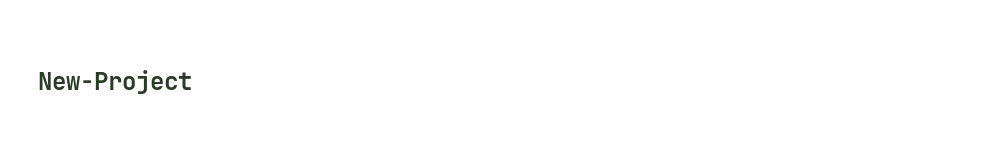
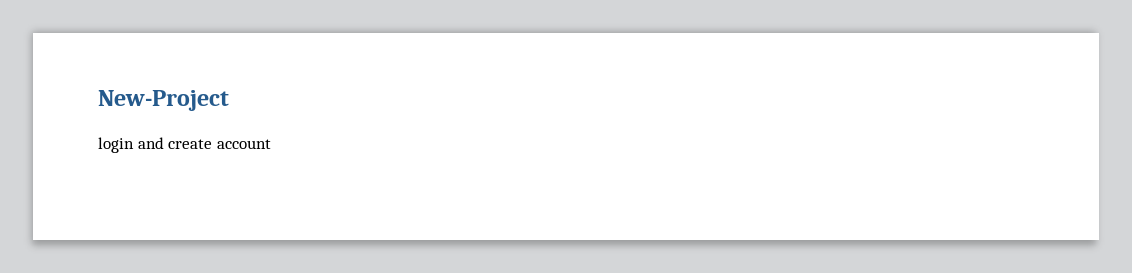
(192, 82) none -> [98,137,271,153] // login and create account

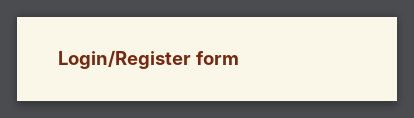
[98,90,229,111] [98,137,271,153] New-Project // login and create account -> [58,50,239,69] Login/Register form

